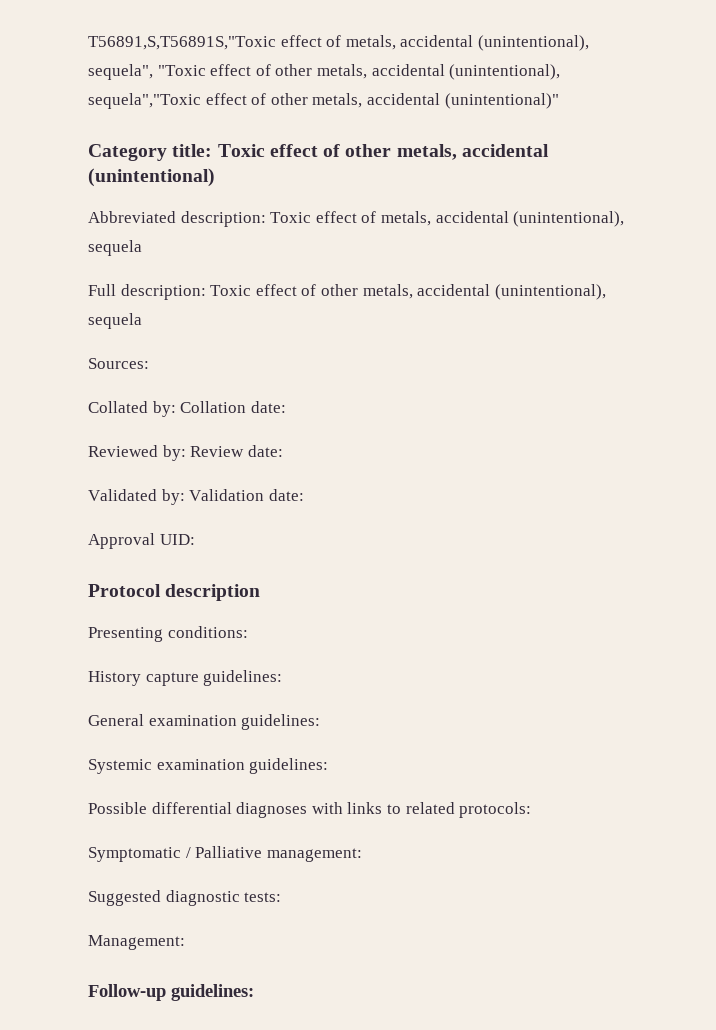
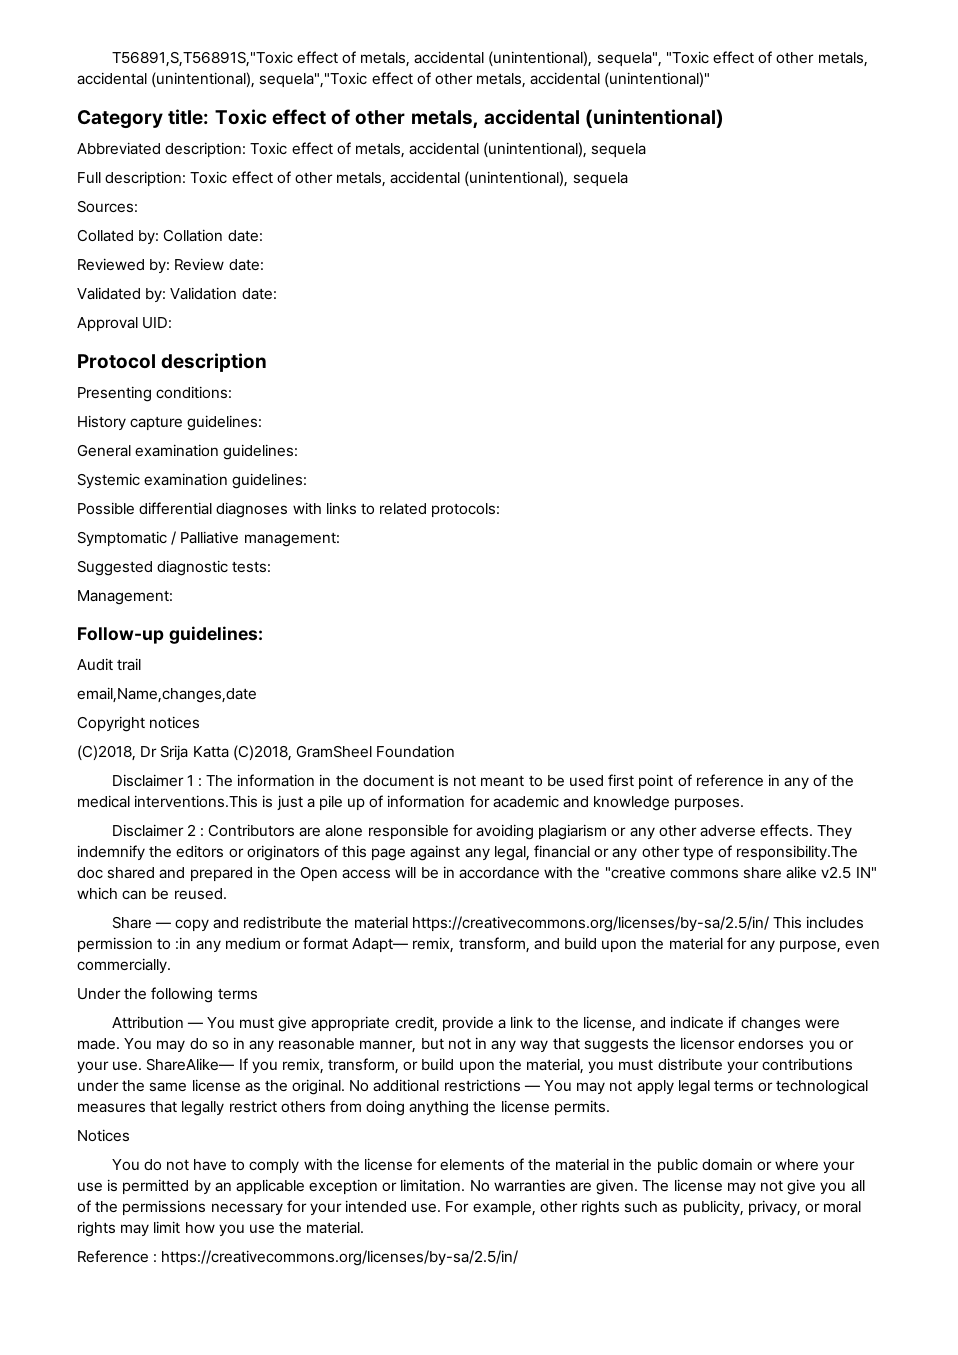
(254, 992) none -> [77,658,142,671] [77,687,257,703] [77,716,201,732] [77,745,456,761] [111,774,855,790] [77,795,745,811] [111,824,853,840] [77,845,859,861] [77,866,877,882] [77,887,227,900] [111,916,865,932] [77,937,881,953] [77,958,171,974] [77,987,258,1003] [111,1016,840,1032] [77,1037,854,1053] [77,1058,853,1074] [77,1079,869,1095] [77,1100,610,1116] [77,1129,130,1142] [111,1158,856,1174] [77,1179,865,1195] [77,1200,862,1216] [77,1221,365,1237] [77,1250,519,1266] // Audit trail // email,Name,changes,date // Copyright notices // (C)2018, Dr Srija Katta (C)2018, GramSheel Foundation // Disclaimer 1 : The information in the document is not meant to be used first point of reference in any of the medical interventions.This is just a pile up of information for academic and knowledge purposes. // Disclaimer 2 : Contributors are alone responsible for avoiding plagiarism or any other adverse effects. They indemnify the editors or originators of this page against any legal, financial or any other type of responsibility.The doc shared and prepared in the Open access will be in accordance with the "creative commons share alike v2.5 IN" which can be reused. // Share — copy and redistribute the material https://creativecommons.org/licenses/by-sa/2.5/in/ This includes permission to :in any medium or format Adapt— remix, transform, and build upon the material for any purpose, even commercially. // Under the following terms // Attribution — You must give appropriate credit, provide a link to the license, and indicate if changes were made. You may do so in any reasonable manner, but not in any way that suggests the licensor endorses you or your use. ShareAlike— If you remix, transform, or build upon the material, you must distribute your contributions under the same license as the original. No additional restrictions — You may not apply legal terms or technological measures that legally restrict others from doing anything the license permits. // Notices // You do not have to comply with the license for elements of the material in the public domain or where your use is permitted by an applicable exception or limitation. No warranties are given. The license may not give you all of the permissions necessary for your intended use. For example, other rights such as publicity, privacy, or moral rights may limit how you use the material. // Reference : https://creativecommons.org/licenses/by-sa/2.5/in/

